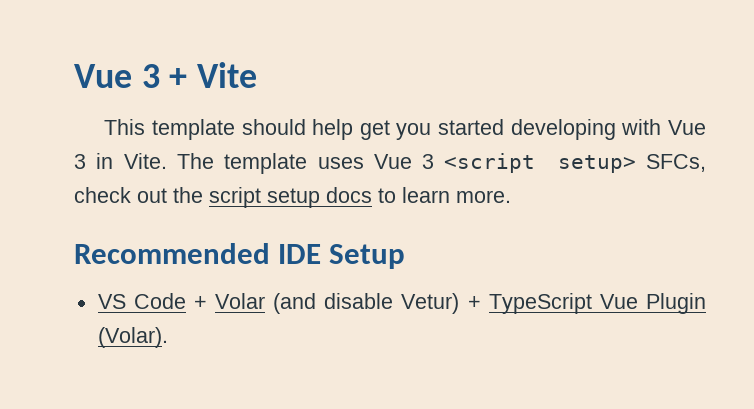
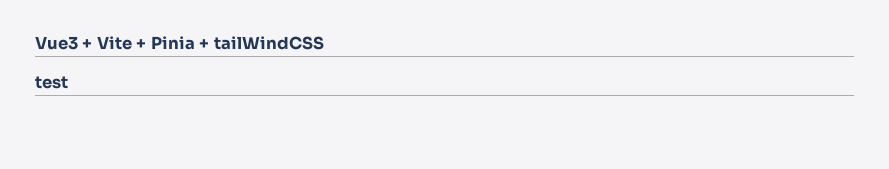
[74,64,160,88] Vue 3 -> [35,36,78,50] Vue3
[104,119,707,140] [74,153,706,174] [74,187,511,208] [74,243,406,269] [97,293,706,314] [97,327,168,348] // This template should help get you started developing with Vue 3 in Vite. The template uses Vue 3 <script setup> SFCs, check out the script setup docs to learn more. // Recommended IDE Setup // VS Code + Volar (and disable Vetur) + TypeScript Vue Plugin (Volar). -> [136,36,324,50] [35,76,68,89] + Pinia + tailWindCSS // test

